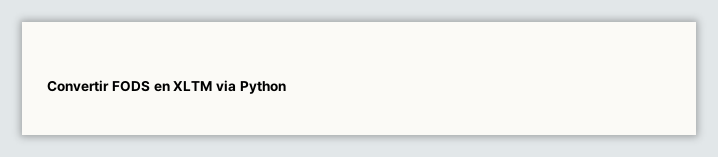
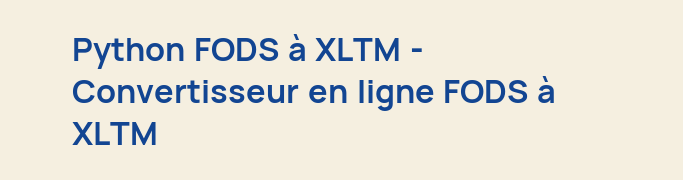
[47,80,286,94] Convertir FODS en XLTM via Python -> [72,34,425,69] [72,76,557,111] [72,122,158,145] Python FODS à XLTM - Convertisseur en ligne FODS à XLTM

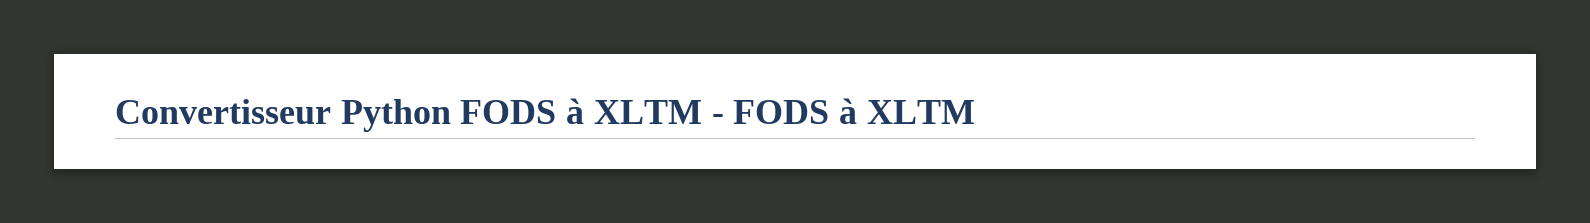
(72, 53) none -> [115,99,331,124] Convertisseur
[72,80,435,111] Convertisseur en ligne -> (724, 119) none

